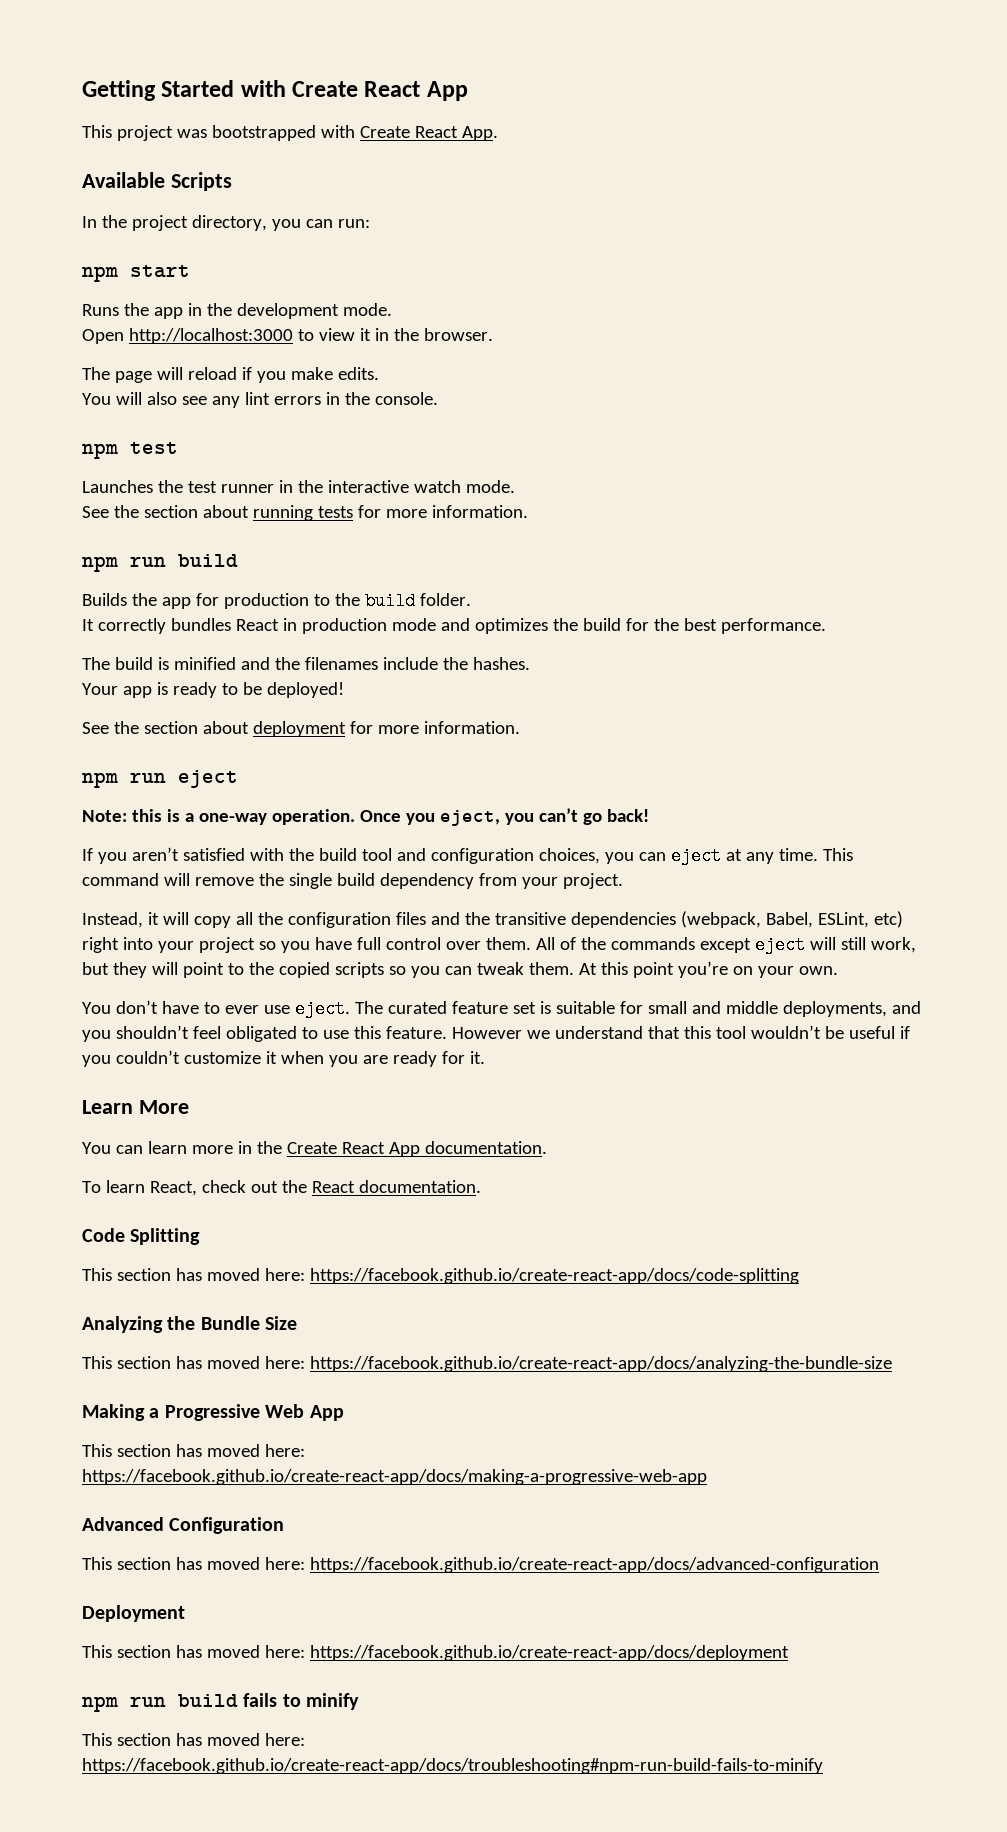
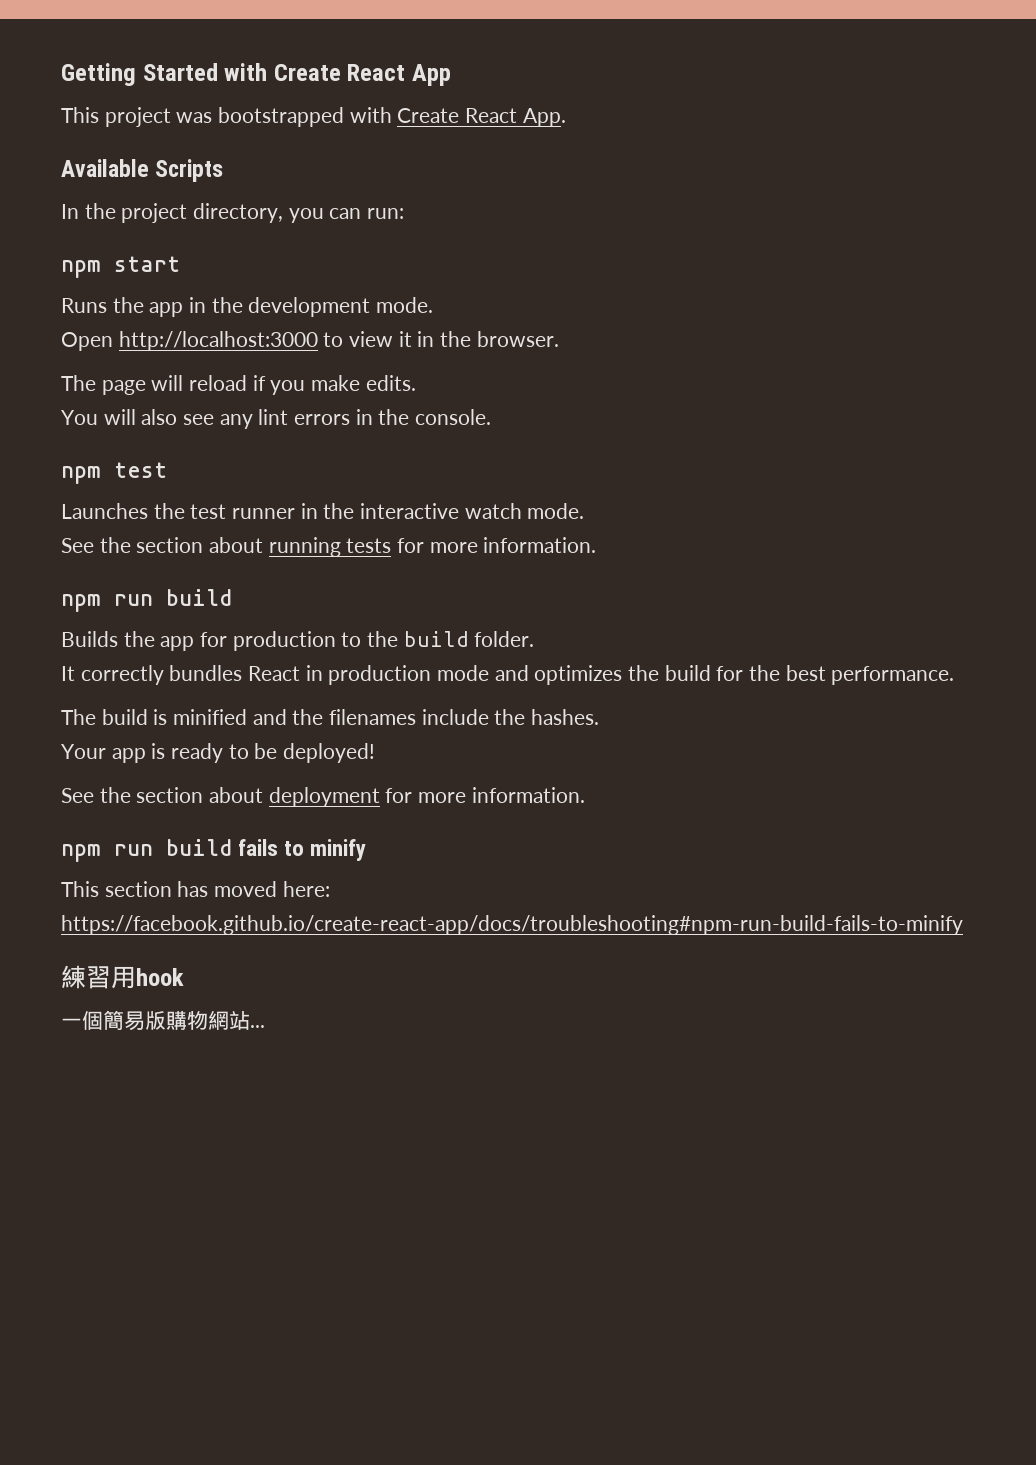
[82,770,238,788] [82,808,649,826] [82,847,853,865] [82,873,623,889] [82,911,903,928] [82,936,916,954] [82,961,838,978] [82,1000,921,1018] [82,1025,910,1042] [82,1050,485,1067] [82,1100,189,1114] [82,1141,547,1157] [82,1180,481,1196] [82,1228,201,1245] [82,1268,799,1284] [82,1316,298,1333] [82,1356,892,1372] [82,1404,344,1421] [82,1444,305,1457] [82,1469,707,1485] [82,1517,285,1534] [82,1557,879,1573] [82,1605,185,1622] [82,1645,789,1661] // npm run eject // Note: this is a one-way operation. Once you eject, you can’t go back! // If you aren’t satisfied with the build tool and configuration choices, you can eject at any time. This command will remove the single build dependency from your project. // Instead, it will copy all the configuration files and the transitive dependencies (webpack, Babel, ESLint, etc) right into your project so you have full control over them. All of the commands except eject will still work, but they will point to the copied scripts so you can tweak them. At this point you’re on your own. // You don’t have to ever use eject. The curated feature set is suitable for small and middle deployments, and you shouldn’t feel obligated to use this feature. However we understand that this tool wouldn’t be useful if you couldn’t customize it when you are ready for it. // Learn More // You can learn more in the Create React App documentation. // To learn React, check out the React documentation. // Code Splitting // This section has moved here: https://facebook.github.io/create-react-app/docs/code-splitting // Analyzing the Bundle Size // This section has moved here: https://facebook.github.io/create-react-app/docs/analyzing-the-bundle-size // Making a Progressive Web App // This section has moved here: https://facebook.github.io/create-react-app/docs/making-a-progressive-web-app // Advanced Configuration // This section has moved here: https://facebook.github.io/create-react-app/docs/advanced-configuration // Deployment // This section has moved here: https://facebook.github.io/create-react-app/docs/deployment -> (585, 795) none
(823, 1766) none -> [61,965,184,989] [61,1010,265,1031] // 練習用hook // 一個簡易版購物網站...

